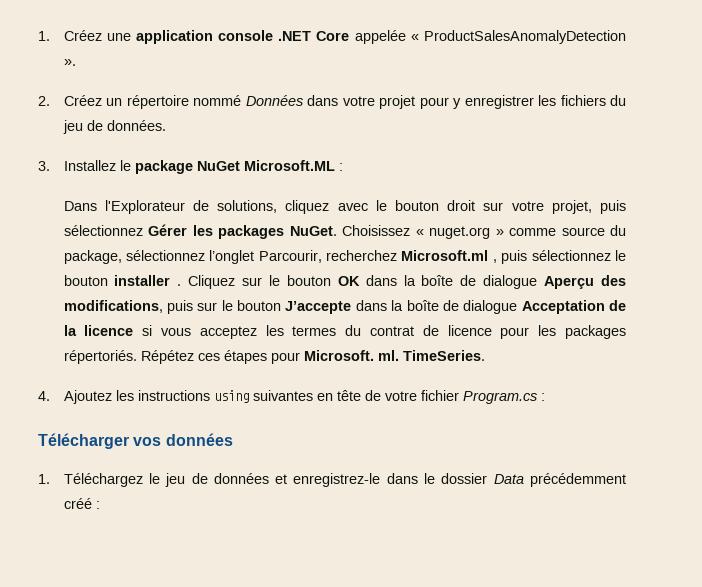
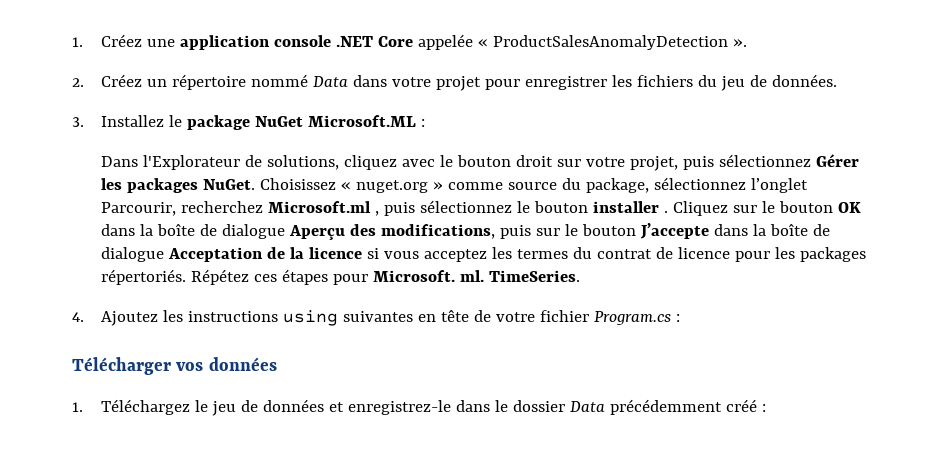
[245,95,303,106] Données -> [312,76,348,87] Data
[453,98,462,109] y -> (520, 84) none

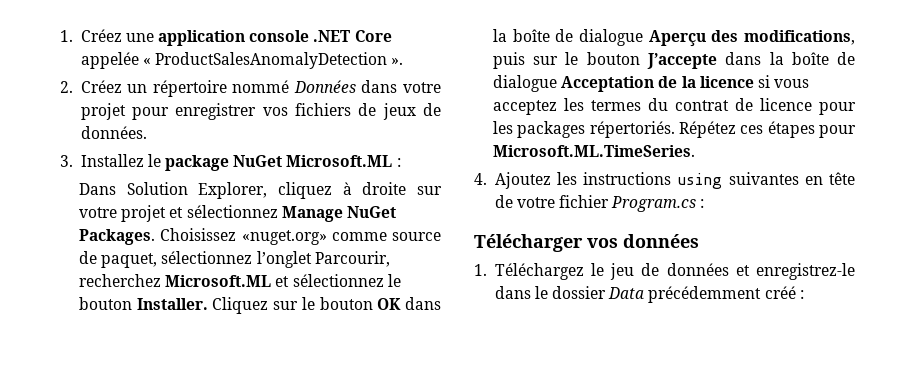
[312,76,348,87] Data -> [293,80,356,93] Données
[611,75,745,91] les fichiers du jeu -> [262,103,416,120] vos fichiers de jeux
[142,154,859,171] [100,178,649,193] l'Explorateur de solutions, cliquez avec le bouton droit sur votre projet, puis sélectionnez Gérer les packages NuGet. Choisissez « nuget.org » comme source du package, -> [126,182,442,199] [78,205,396,222] [78,228,441,245] [78,251,158,268] Solution Explorer, cliquez à droite sur votre projet et sélectionnez Manage NuGet Packages. Choisissez «nuget.org» comme source de paquet,
[267,201,415,216] Microsoft.ml , puis -> [165,275,290,287] Microsoft.ML et
[592,201,668,213] installer . -> [136,298,208,310] Installer.
[372,270,580,282] Microsoft. ml. TimeSeries. -> [492,145,695,157] Microsoft.ML.TimeSeries.

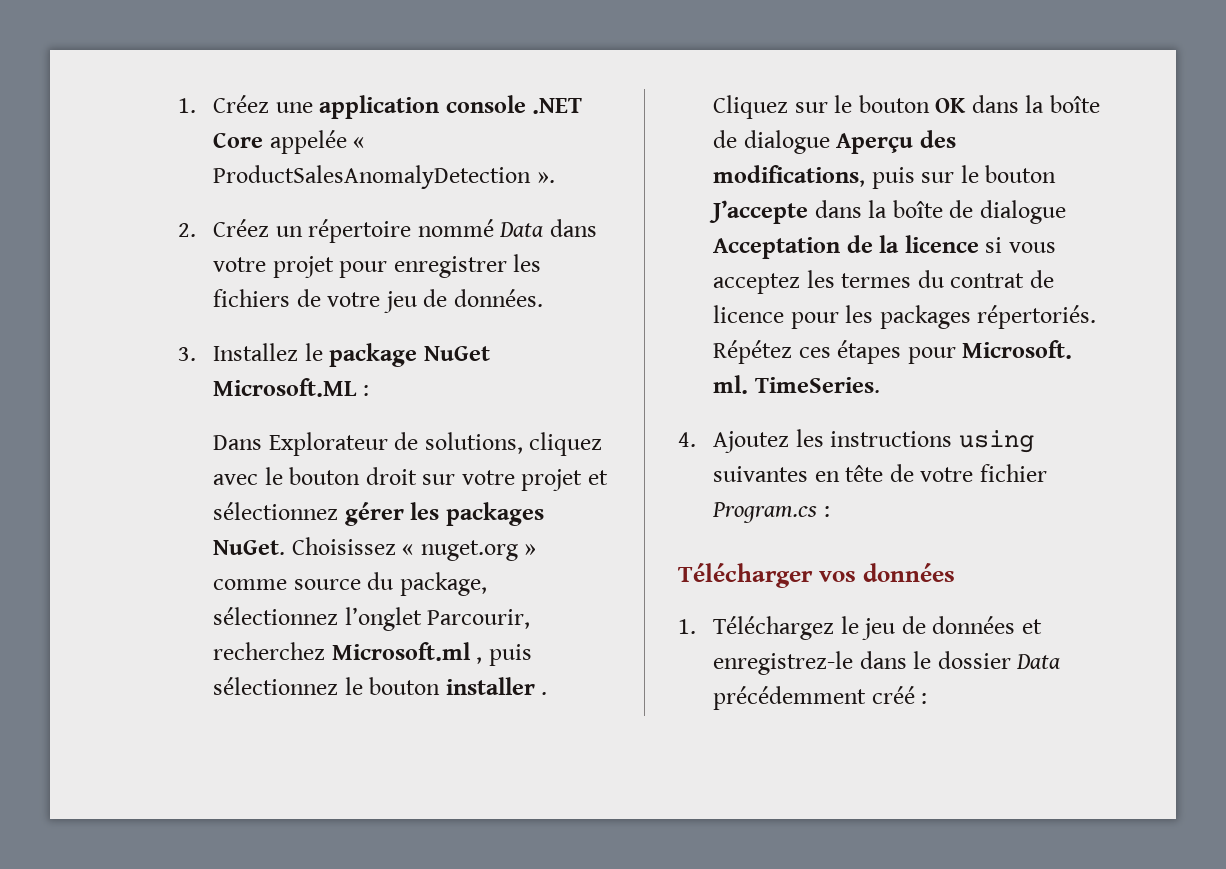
[293,80,356,93] Données -> [499,222,544,237] Data
[262,107,288,116] vos -> [513,254,542,272] les
[382,103,416,120] jeux -> [327,291,417,313] votre jeu
[126,182,407,199] Solution Explorer, cliquez à droite -> [268,432,603,456] [213,467,417,485] Explorateur de solutions, cliquez avec le bouton droit
[281,206,396,222] [78,228,441,245] [78,251,158,268] Manage NuGet Packages. Choisissez «nuget.org» comme source de paquet, -> [344,502,544,526] [213,537,537,561] [213,572,487,596] gérer les packages NuGet. Choisissez « nuget.org » comme source du package,
[165,275,290,287] Microsoft.ML et -> [331,642,532,666] Microsoft.ml , puis
[136,298,208,310] Installer. -> [445,677,548,695] installer .
[492,145,695,157] Microsoft.ML.TimeSeries. -> [962,340,1073,359] [713,375,880,394] Microsoft. ml. TimeSeries.

